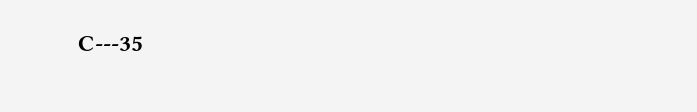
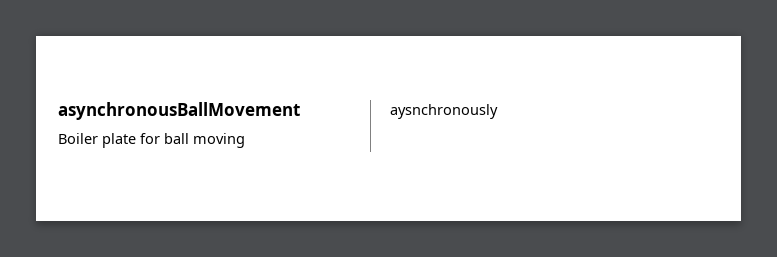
[78,36,143,51] C---35 -> [58,102,300,120] [58,133,245,148] [390,104,498,119] asynchronousBallMovement // Boiler plate for ball moving aysnchronously

